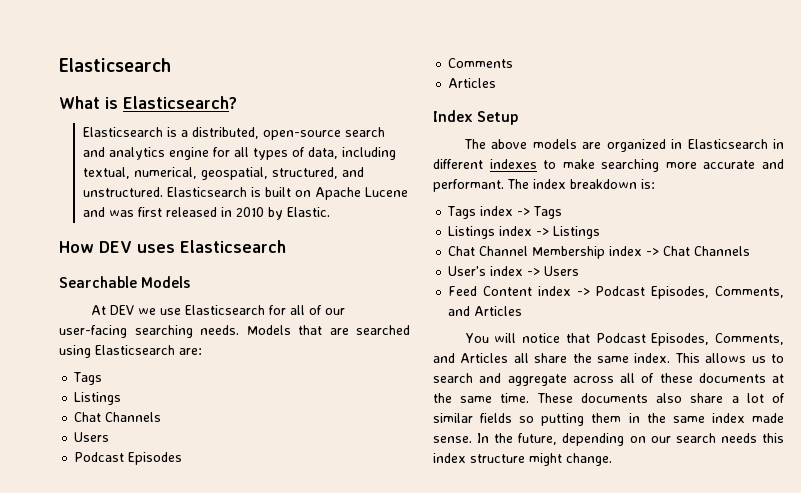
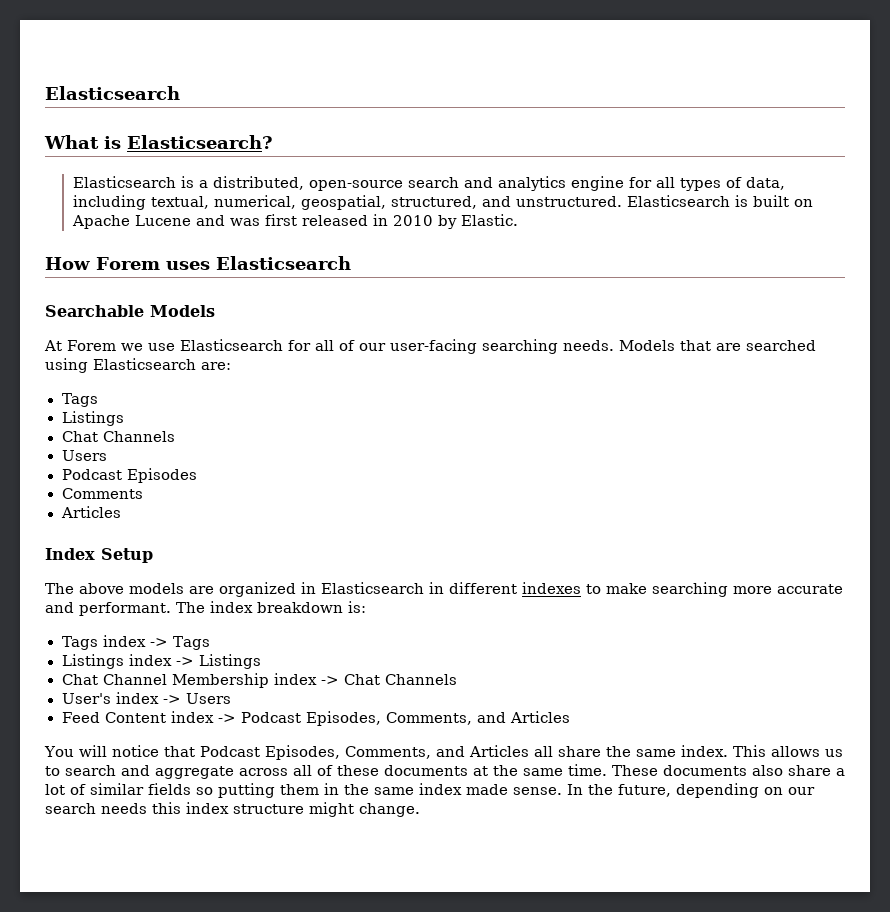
[99,241,132,253] DEV -> [96,257,160,270] Forem
[109,305,134,315] DEV -> [67,340,116,351] Forem

